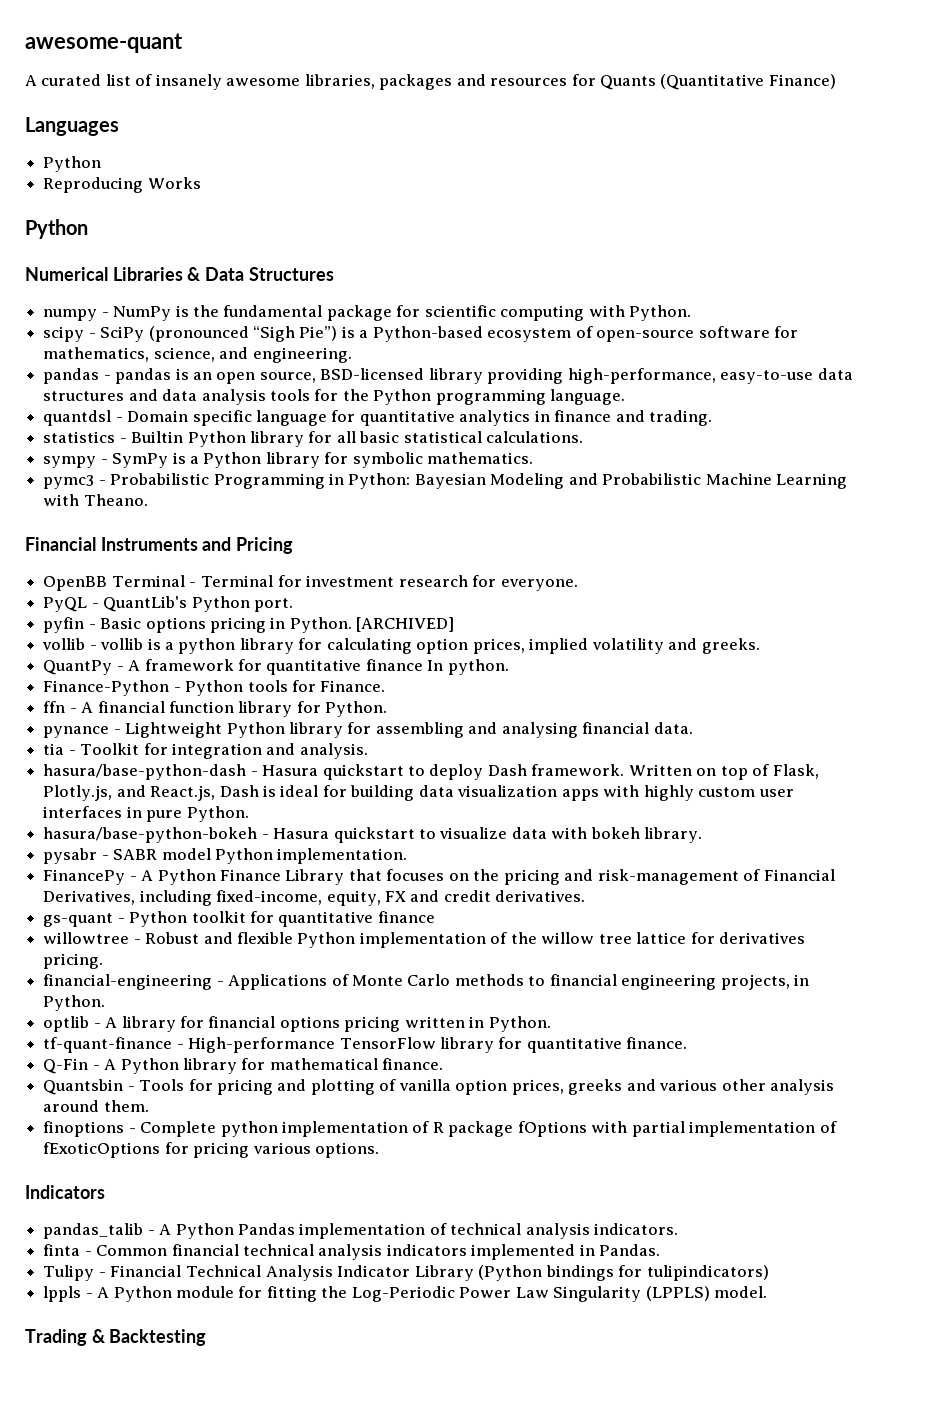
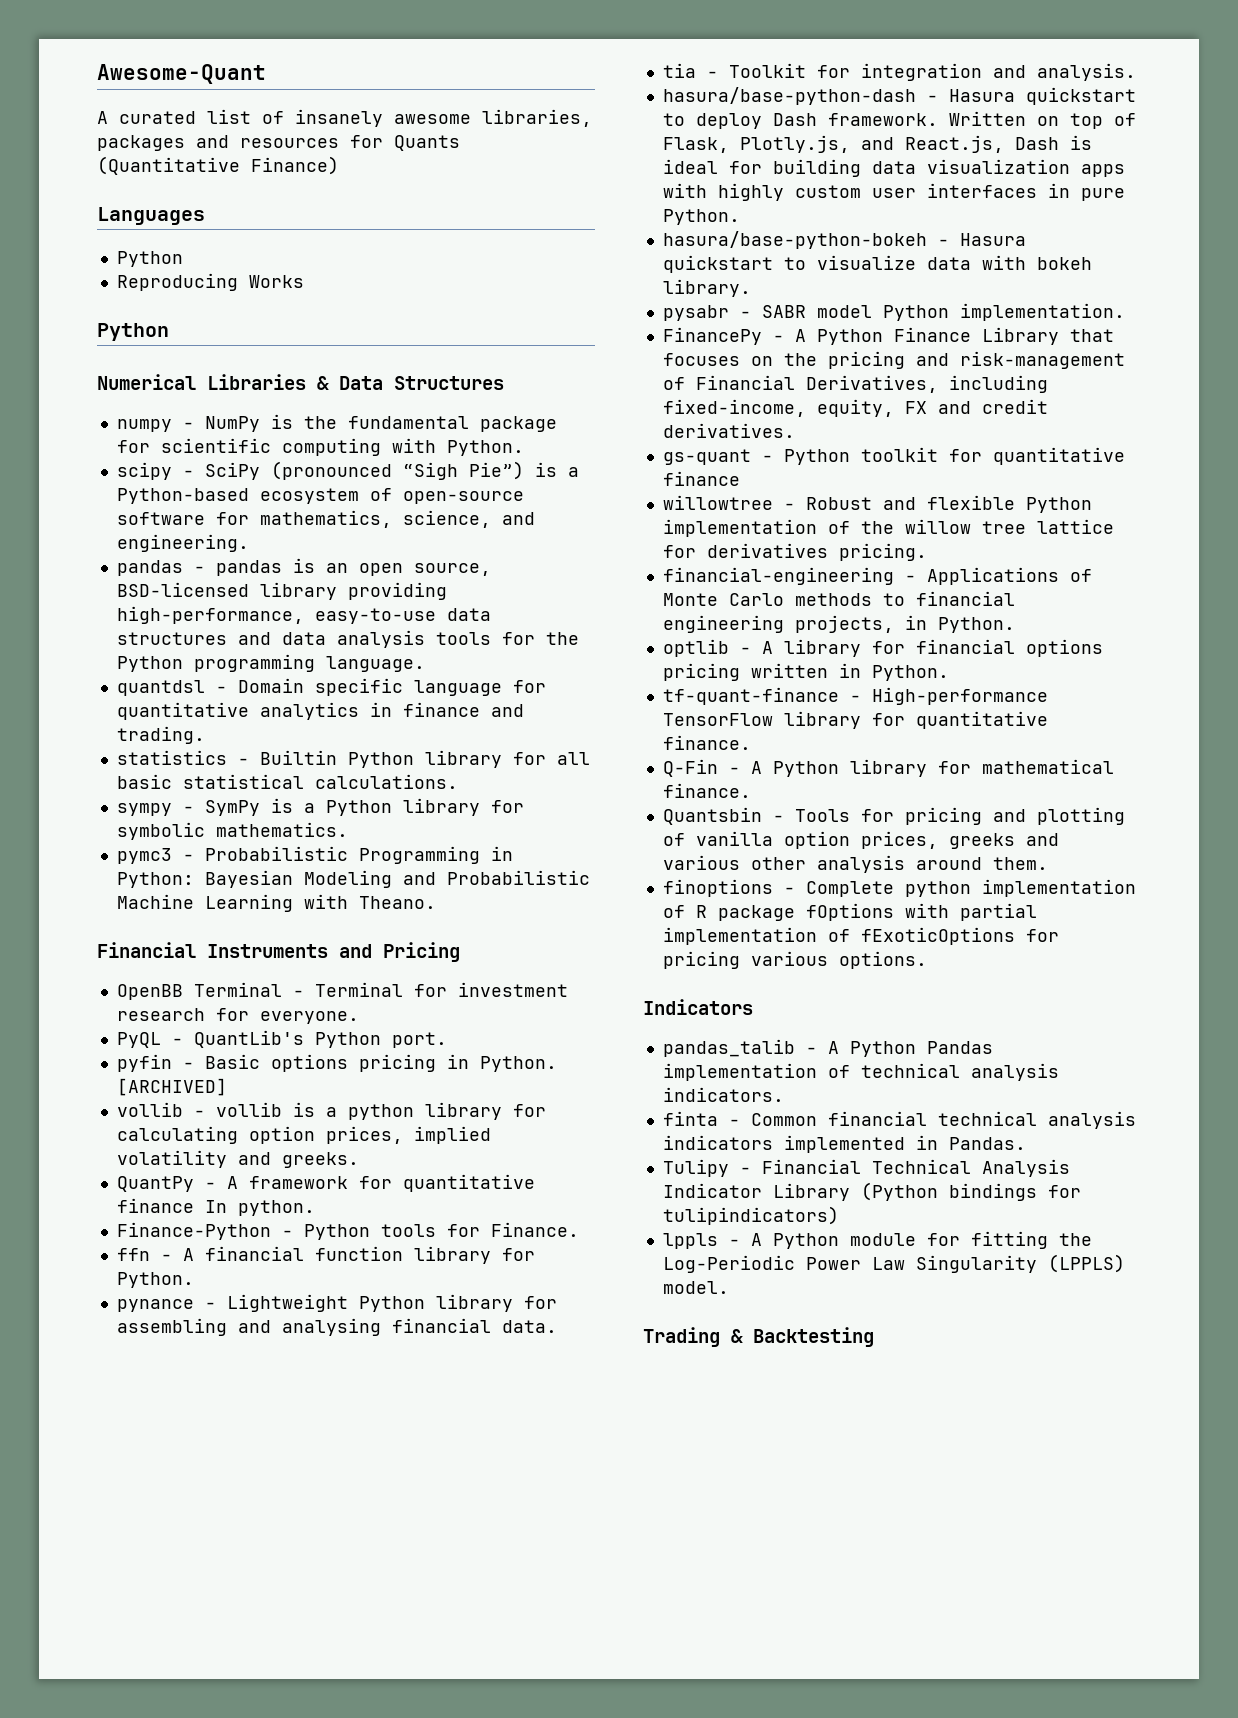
[25,33,183,53] awesome-quant -> [97,64,266,84] Awesome-Quant

